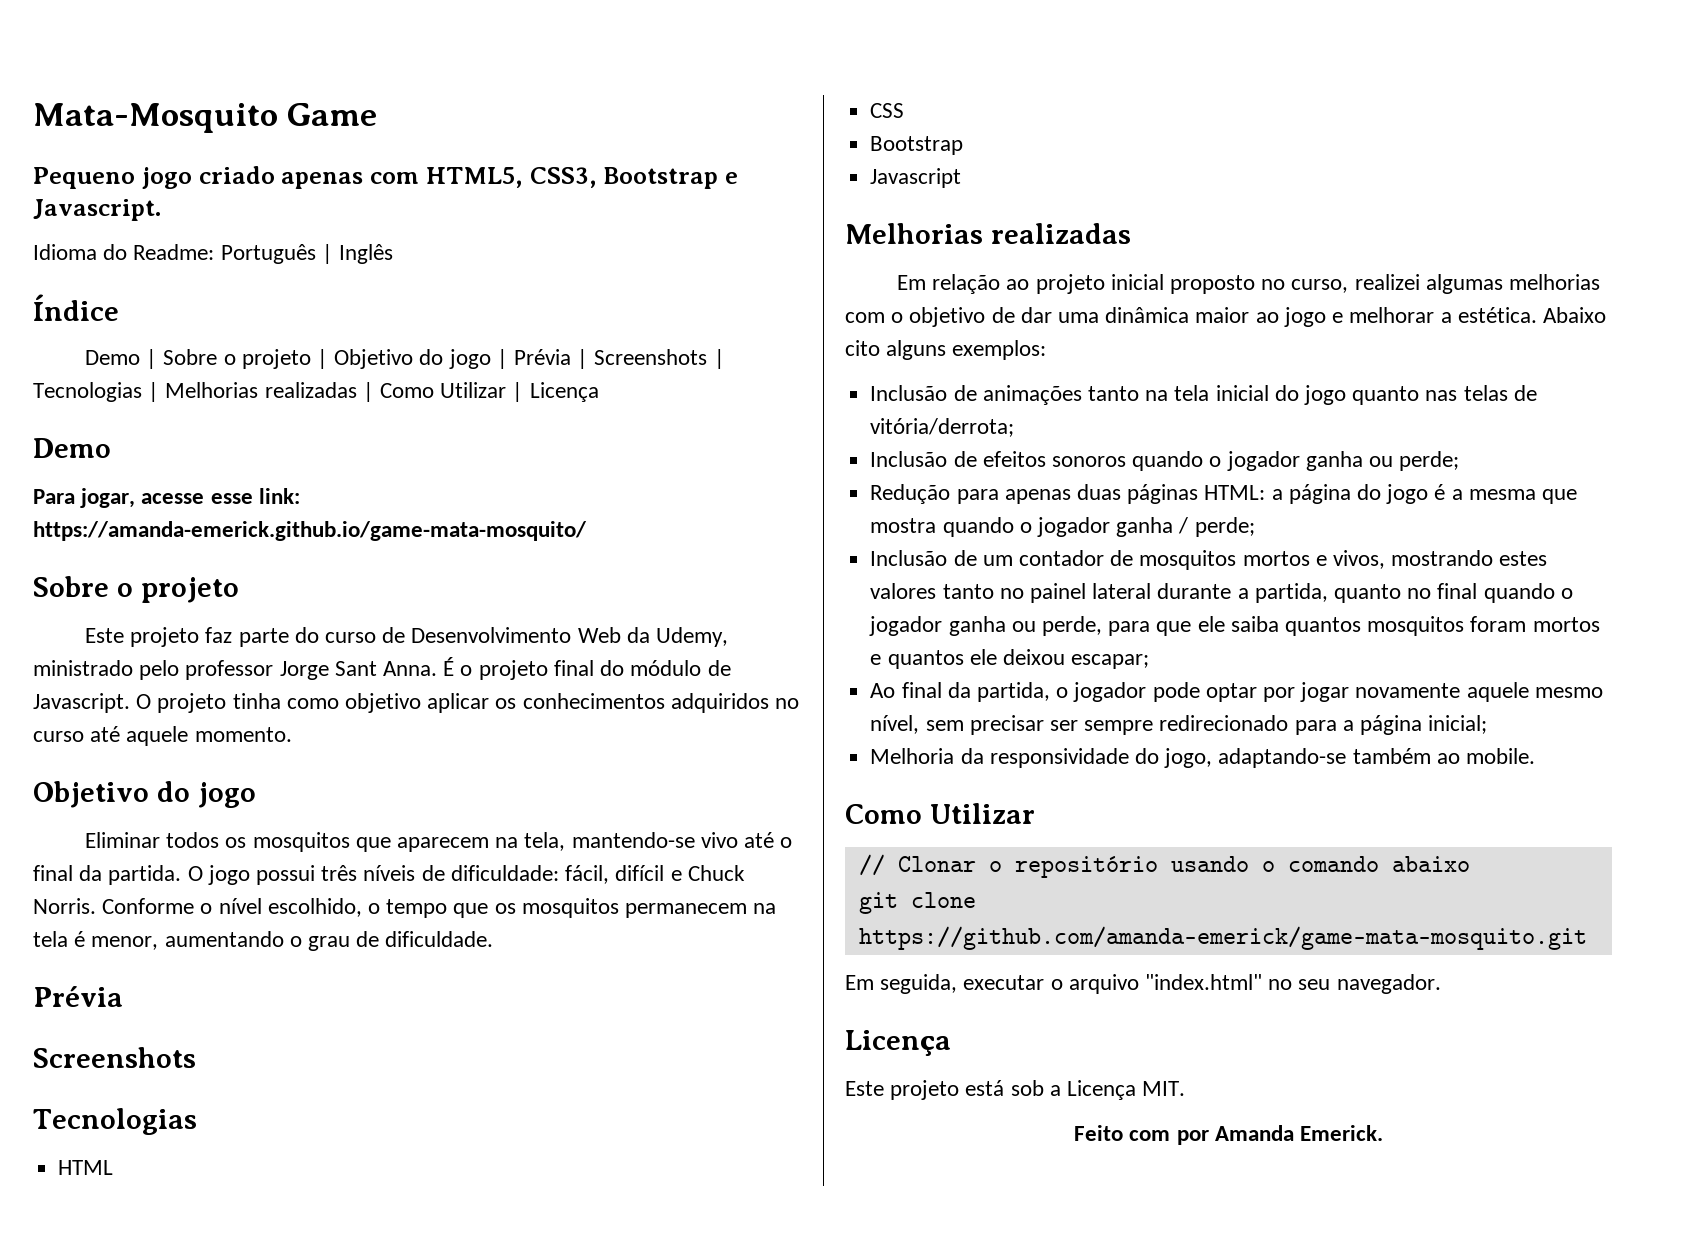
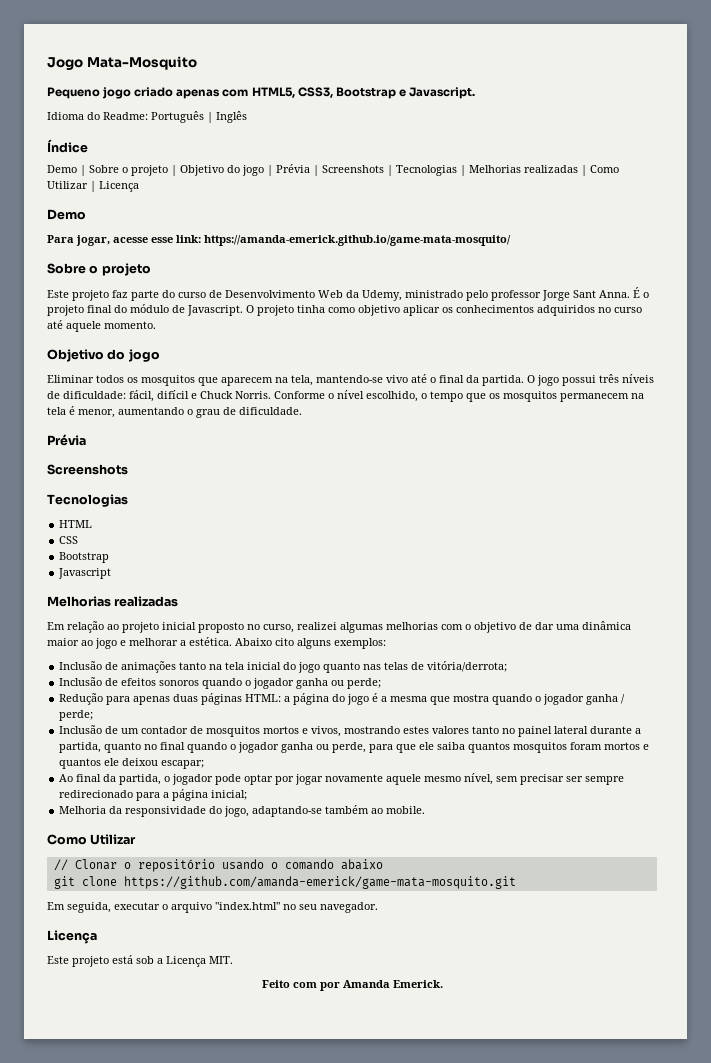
(33, 118) none -> [47,57,83,70] Jogo
[287,103,378,126] Game -> (197, 63) none

